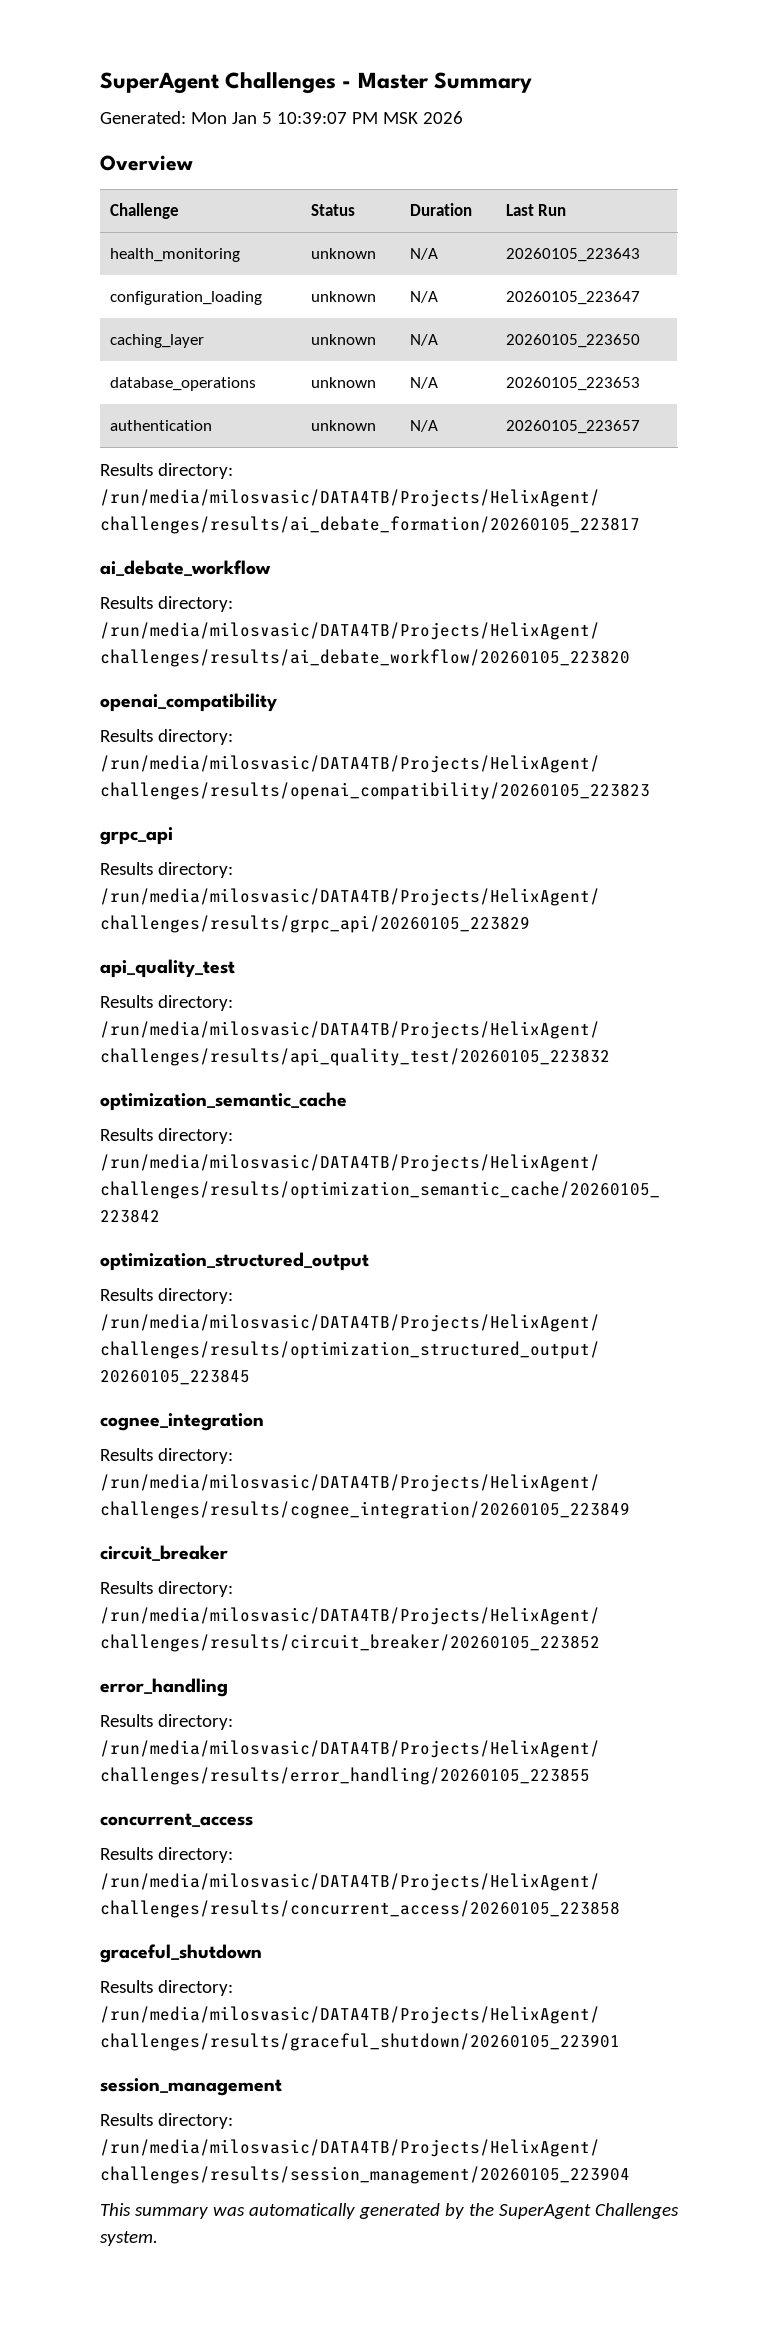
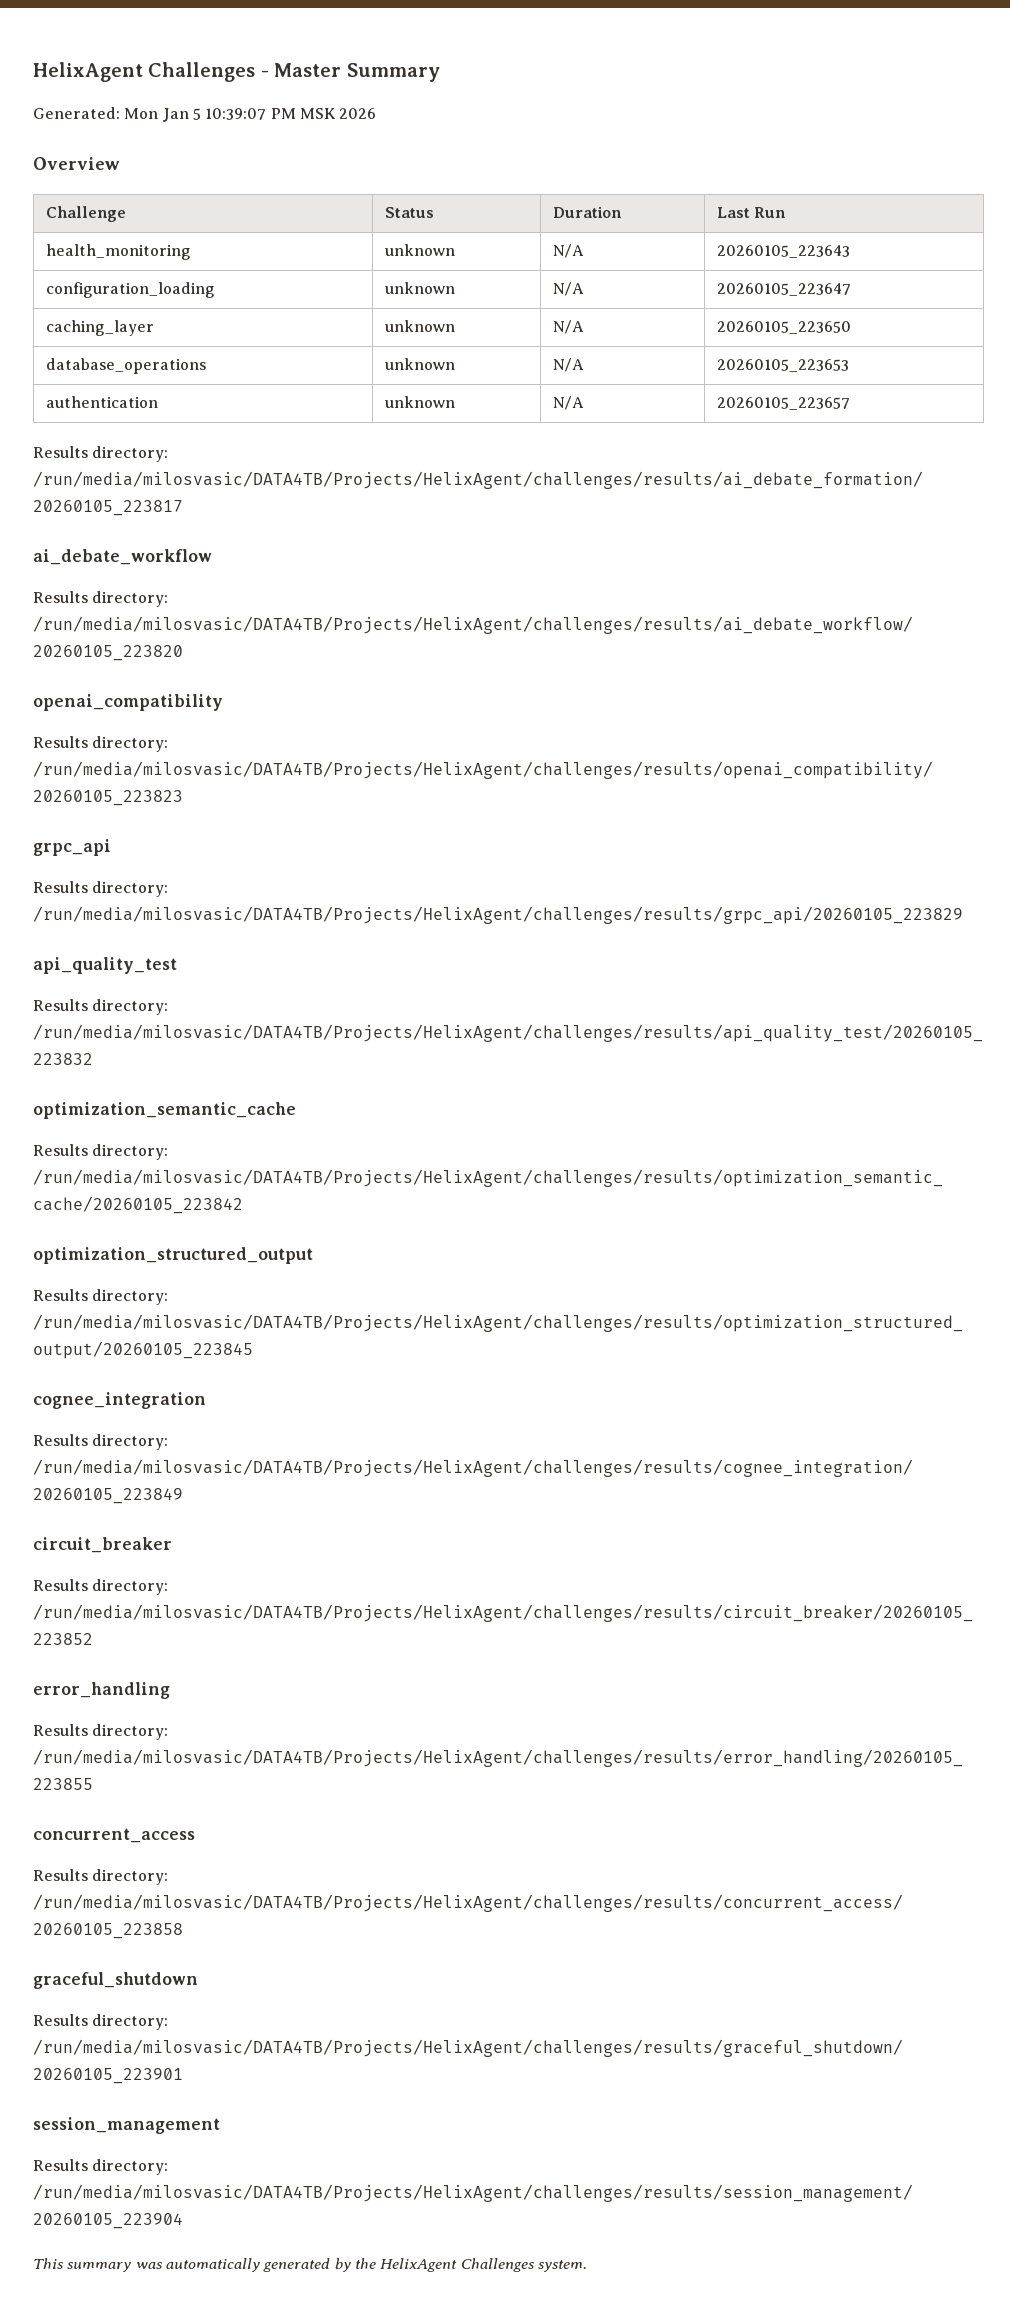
[100,72,219,94] SuperAgent -> [33,62,143,82] HelixAgent
[498,2204,591,2219] SuperAgent -> [380,2258,458,2272] HelixAgent

